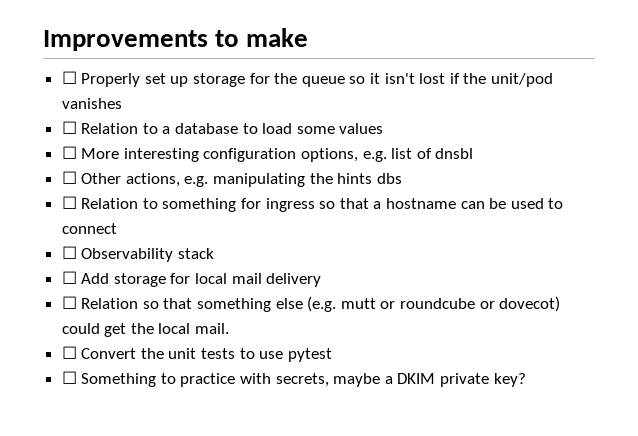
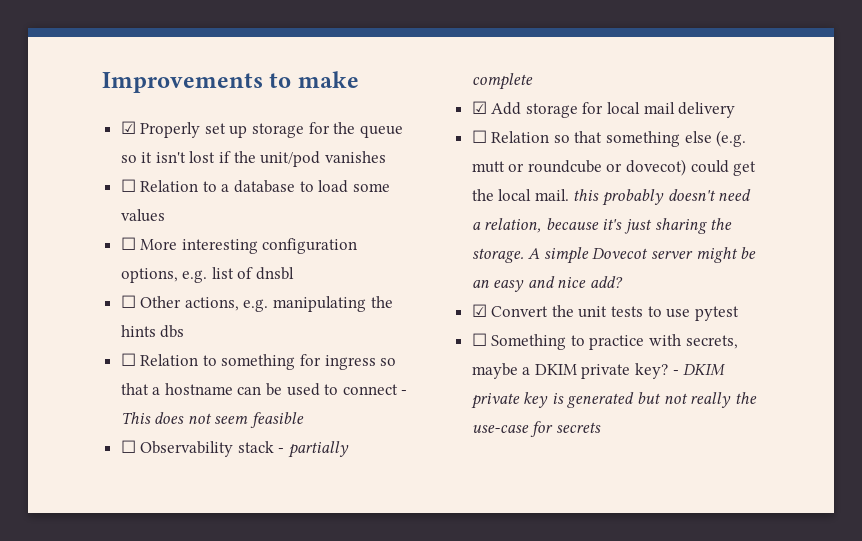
[61,71,77,84] ☐ -> [120,121,136,134] ☑
(117, 228) none -> [401,390,408,395] [120,412,305,428] - This does not seem feasible
[61,271,77,284] // ☐ -> [278,441,350,458] [471,73,533,90] [471,101,487,114] - partially complete // ☑
[61,346,77,359] // ☐ -> [573,189,752,206] [471,218,733,234] [471,247,757,264] [471,276,624,292] [471,304,487,317] this probably doesn't need a relation, because it's just sharing the storage. A simple Dovecot server might be an easy and nice add? // ☑
(526, 380) none -> [672,364,726,376] [470,392,757,409] [471,421,601,437] - DKIM private key is generated but not really the use-case for secrets

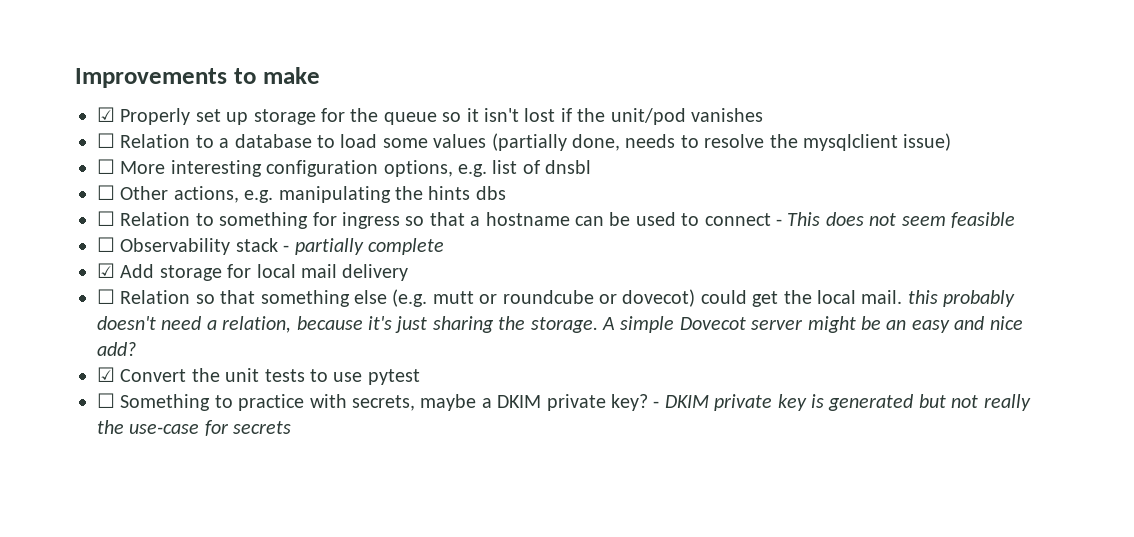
(165, 215) none -> [491,133,952,151] (partially done, needs to resolve the mysqlclient issue)

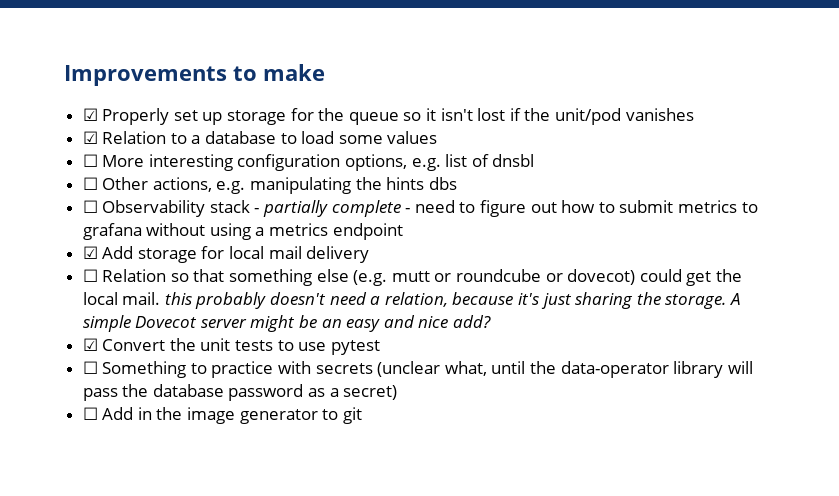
[97,133,115,148] ☐ -> [82,131,98,144] ☑
[491,133,952,151] (partially done, needs to resolve the mysqlclient issue) -> (438, 137) none
[97,211,1015,229] // ☐ Relation to something for ingress so that a hostname can be used to connect - This does not seem feasible -> (457, 183) none
(444, 246) none -> [405,200,758,217] [82,223,403,240] - need to figure out how to submit metrics to grafana without using a metrics endpoint
[352,394,1031,411] [97,420,292,436] secrets, maybe a DKIM private key? - DKIM private key is generated but not really the use-case for secrets -> [315,361,753,378] [82,384,398,401] [82,407,362,424] secrets (unclear what, until the data-operator library will pass the database password as a secret) // ☐ Add in the image generator to git

